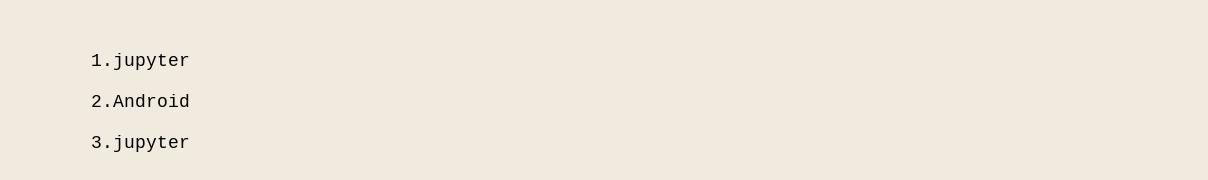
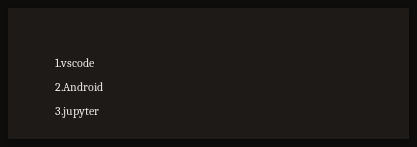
[91,53,190,70] 1.jupyter -> [55,58,95,67] 1.vscode

